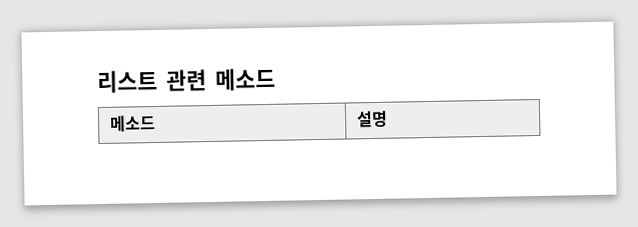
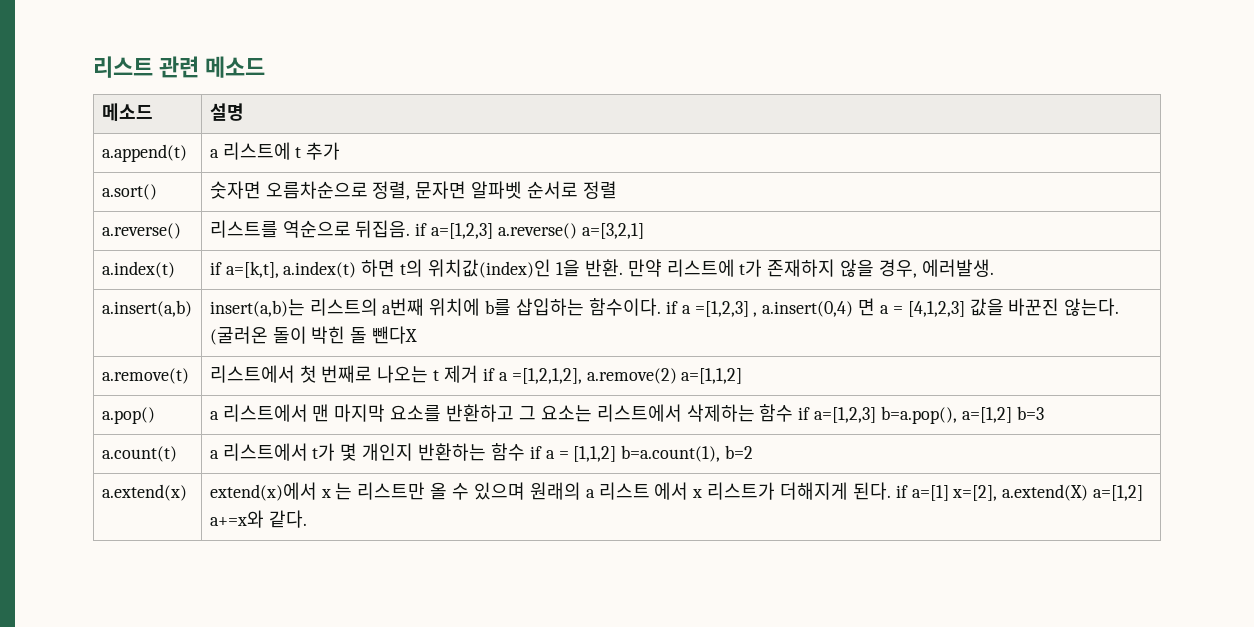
(388, 119) none -> [101,144,187,162] [209,142,341,160] [101,184,157,200] [209,181,617,200] [101,223,181,239] [209,220,644,239] [101,261,175,278] [209,259,994,278] [101,300,192,317] [209,298,1120,317] [209,326,418,345] [101,368,189,384] [209,365,743,384] [101,407,155,424] [209,404,1044,424] [101,446,177,462] [209,443,754,462] [101,484,187,501] [209,482,1144,501] [209,510,307,528] // a.append(t) | a 리스트에 t 추가 // a.sort() | 숫자면 오름차순으로 정렬, 문자면 알파벳 순서로 정렬 // a.reverse() | 리스트를 역순으로 뒤집음. if a=[1,2,3] a.reverse() a=[3,2,1] // a.index(t) | if a=[k,t], a.index(t) 하면 t의 위치값(index)인 1을 반환. 만약 리스트에 t가 존재하지 않을 경우, 에러발생. // a.insert(a,b) | insert(a,b)는 리스트의 a번째 위치에 b를 삽입하는 함수이다. if a =[1,2,3] , a.insert(0,4) 면 a = [4,1,2,3] 값을 바꾼진 않는다. (굴러온 돌이 박힌 돌 뺀다X // a.remove(t) | 리스트에서 첫 번째로 나오는 t 제거 if a =[1,2,1,2], a.remove(2) a=[1,1,2] // a.pop() | a 리스트에서 맨 마지막 요소를 반환하고 그 요소는 리스트에서 삭제하는 함수 if a=[1,2,3] b=a.pop(), a=[1,2] b=3 // a.count(t) | a 리스트에서 t가 몇 개인지 반환하는 함수 if a = [1,1,2] b=a.count(1), b=2 // a.extend(x) | extend(x)에서 x 는 리스트만 올 수 있으며 원래의 a 리스트 에서 x 리스트가 더해지게 된다. if a=[1] x=[2], a.extend(X) a=[1,2] a+=x와 같다.

